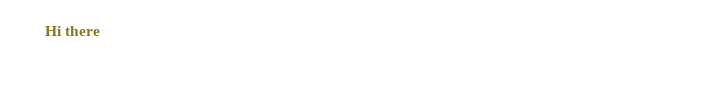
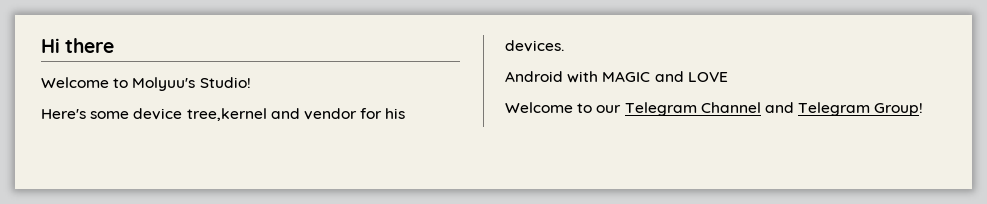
(101, 31) none -> [41,77,251,91] [41,108,406,121] [505,40,564,52] [505,71,728,83] [505,102,924,116] // Welcome to Molyuu's Studio! // Here's some device tree,kernel and vendor for his devices. // Android with MAGIC and LOVE // Welcome to our Telegram Channel and Telegram Group!

